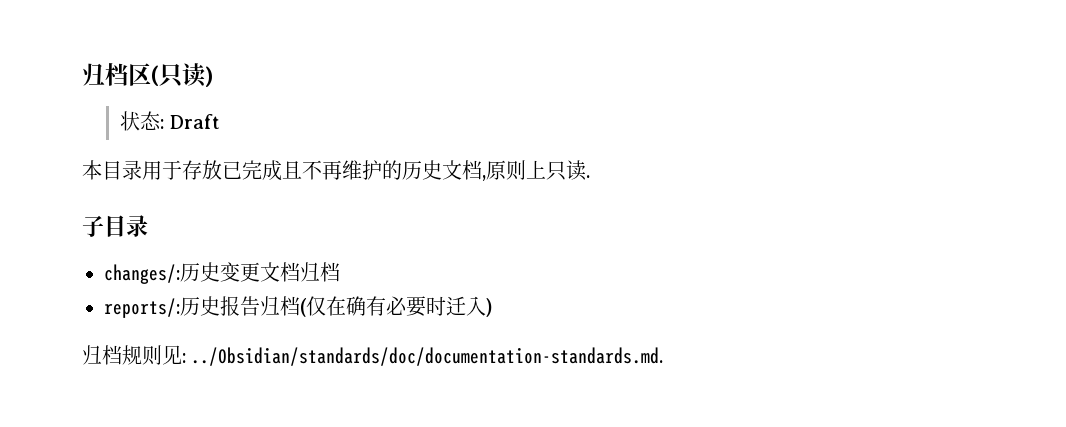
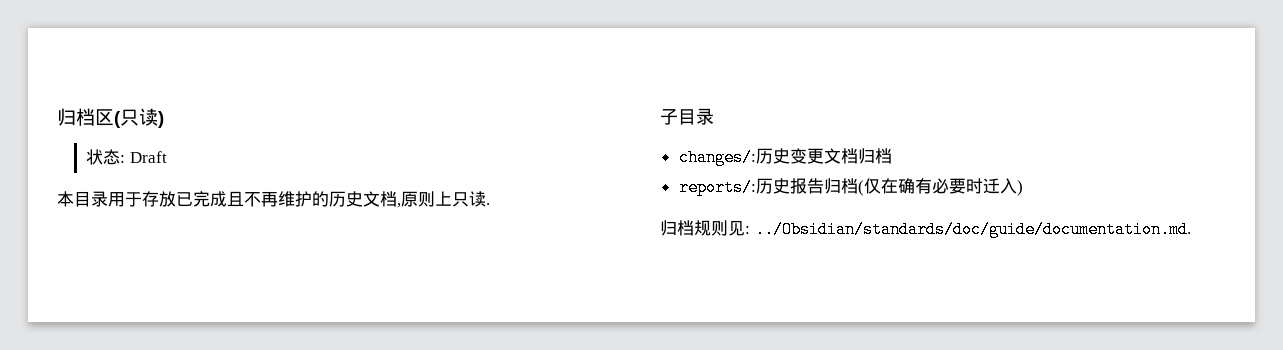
[191,347,664,366] ../Obsidian/standards/doc/documentation-standards.md. -> [754,221,1191,238] ../Obsidian/standards/doc/guide/documentation.md.

